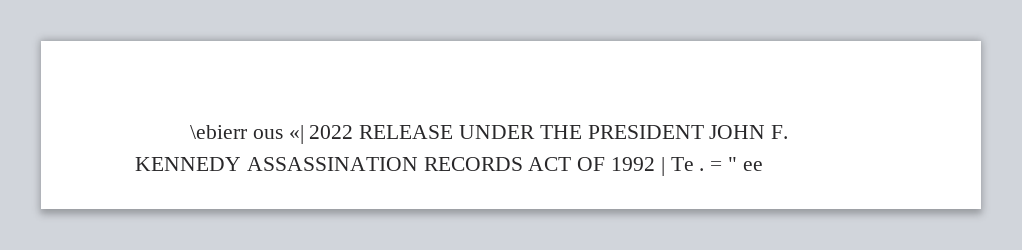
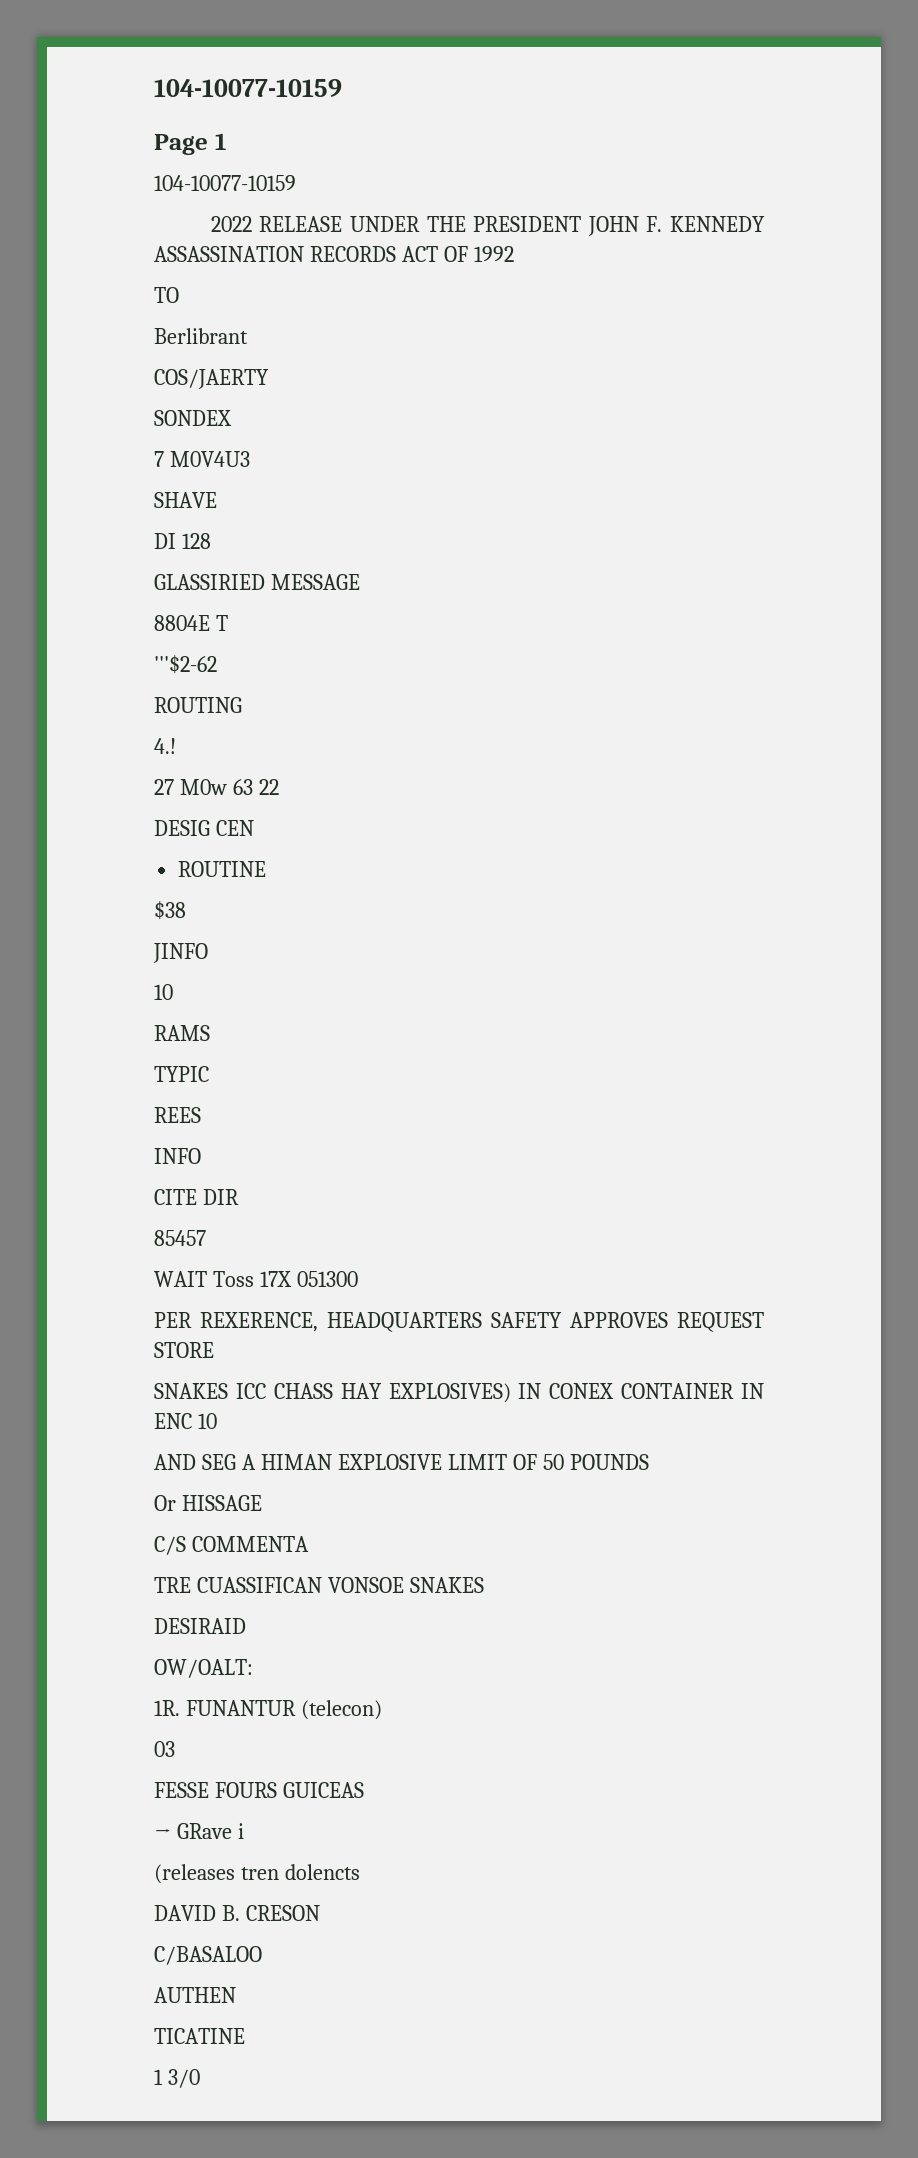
[189,125,304,144] \ebierr ous «| -> [154,79,342,97] [154,133,226,155] [154,175,296,191] 104-10077-10159 // Page 1 // 104-10077-10159 //
[660,157,763,176] | Te . = " ee -> [154,287,179,303] [154,328,248,344] [154,369,269,389] [154,410,232,426] [154,451,250,467] [154,492,217,508] [154,533,211,549] [154,574,360,590] [154,615,228,631] [154,655,217,674] [154,697,242,713] [154,738,176,754] [154,779,279,795] [154,820,254,836] [178,861,267,877] [154,901,186,920] [153,943,208,963] [154,984,173,1000] [154,1025,210,1041] [154,1066,209,1082] [154,1107,201,1123] [154,1148,201,1164] [154,1189,239,1205] [154,1230,206,1246] [154,1271,358,1287] [154,1312,764,1332] [154,1342,214,1358] [154,1383,764,1403] [154,1413,217,1429] [154,1454,649,1470] [154,1495,262,1511] [154,1536,309,1555] [154,1577,484,1593] [154,1618,246,1634] [154,1659,253,1678] [154,1700,382,1720] [154,1741,175,1757] [154,1782,364,1798] [154,1823,244,1839] [154,1864,360,1884] [154,1905,320,1921] [154,1946,262,1965] [154,1987,236,2003] [154,2028,245,2044] [154,2069,200,2088] // TO // Berlibrant // COS/JAERTY // SONDEX // 7 M0V4U3 // SHAVE // DI 128 // GLASSIRIED MESSAGE // 8804E T // '''$2-62 // ROUTING // 4.! // 27 M0w 63 22 // DESIG CEN // ROUTINE // $38 // JINFO // 10 // RAMS // TYPIC // REES // INFO // CITE DIR // 85457 // WAIT Toss 17X 051300 // PER REXERENCE, HEADQUARTERS SAFETY APPROVES REQUEST STORE // SNAKES ICC CHASS HAY EXPLOSIVES) IN CONEX CONTAINER IN ENC 10 // AND SEG A HIMAN EXPLOSIVE LIMIT OF 50 POUNDS // Or HISSAGE // C/S COMMENTA // TRE CUASSIFICAN VONSOE SNAKES // DESIRAID // OW/OALT: // 1R. FUNANTUR (telecon) // 03 // FESSE FOURS GUICEAS // → GRave i // (releases tren dolencts // DAVID B. CRESON // C/BASALOO // AUTHEN // TICATINE // 1 3/0

